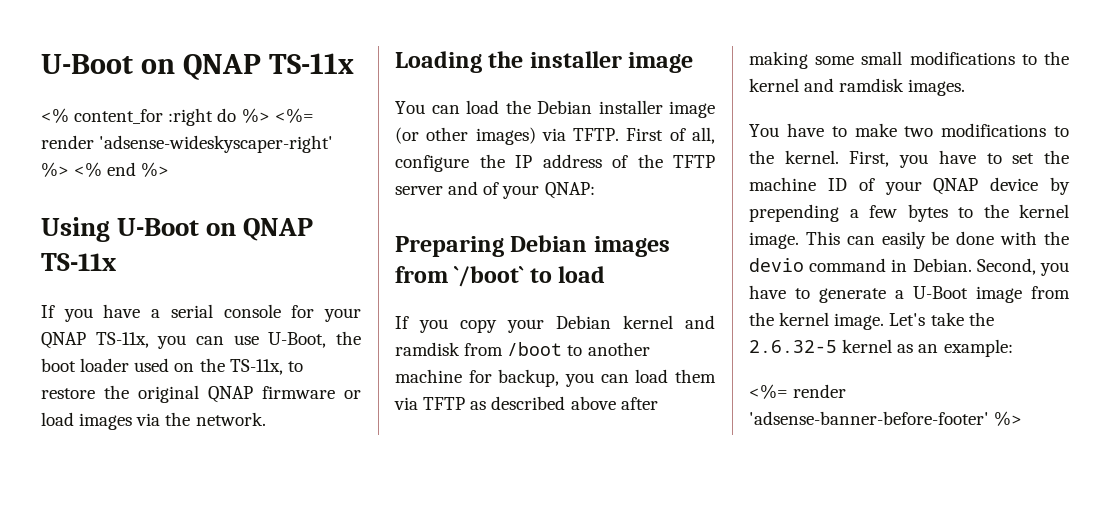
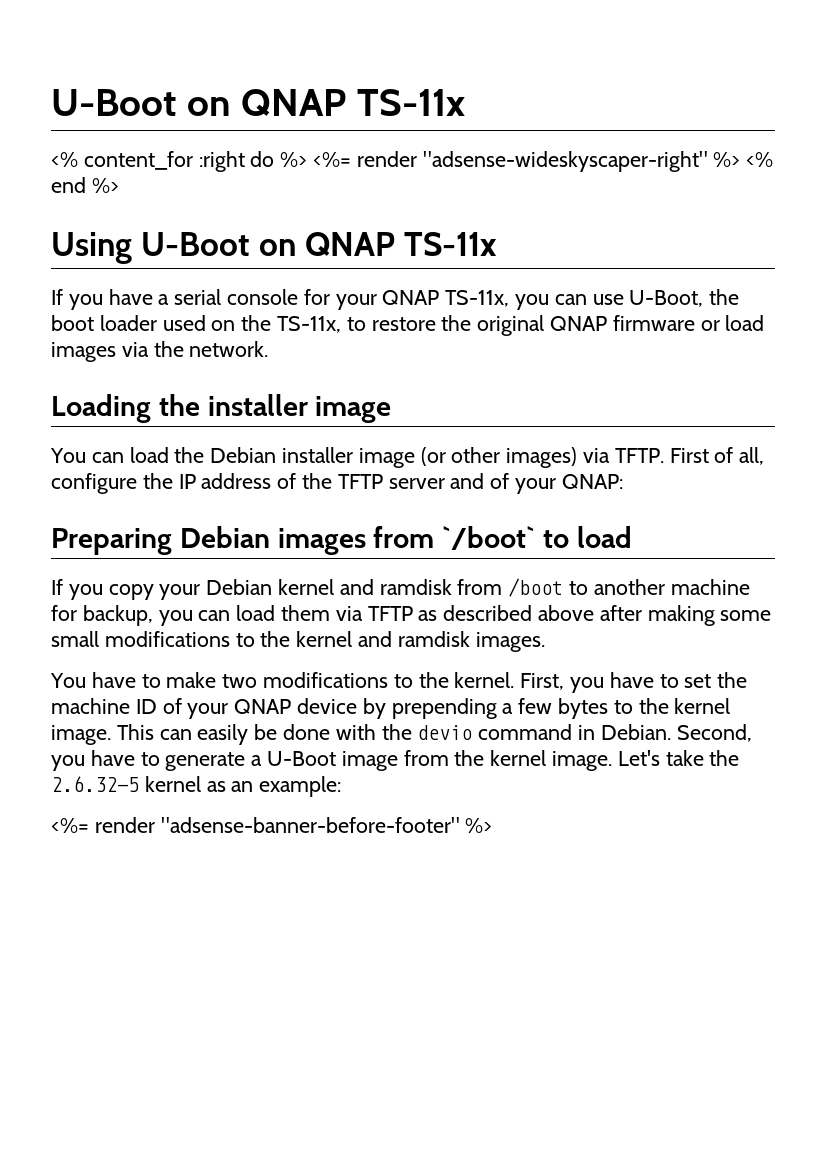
[99,135,334,153] 'adsense-wideskyscaper-right' -> [422,151,708,172] "adsense-wideskyscaper-right"
[749,411,989,425] 'adsense-banner-before-footer' -> [160,817,460,833] "adsense-banner-before-footer"

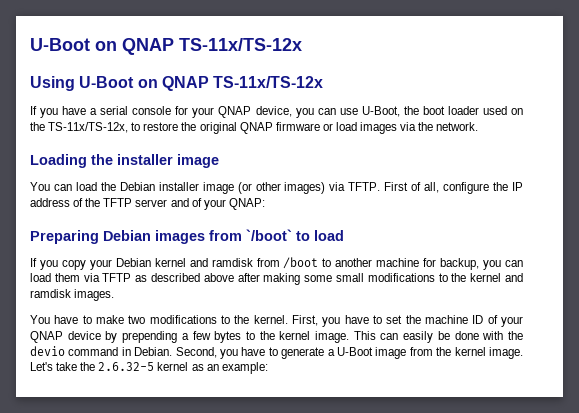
[51,89,465,116] [51,151,774,172] [51,177,119,193] U-Boot on QNAP TS-11x // <% content_for :right do %> <%= render "adsense-wideskyscaper-right" %> <% end %> -> [30,38,302,55] U-Boot on QNAP TS-11x/TS-12x
[404,232,498,256] TS-11x -> [213,76,324,88] TS-11x/TS-12x
[445,290,510,307] TS-11x, -> [255,106,292,117] device,
[277,316,342,333] TS-11x, -> [48,122,129,133] TS-11x/TS-12x,
[51,817,493,833] // <%= render "adsense-banner-before-footer" %> -> (268, 368) none

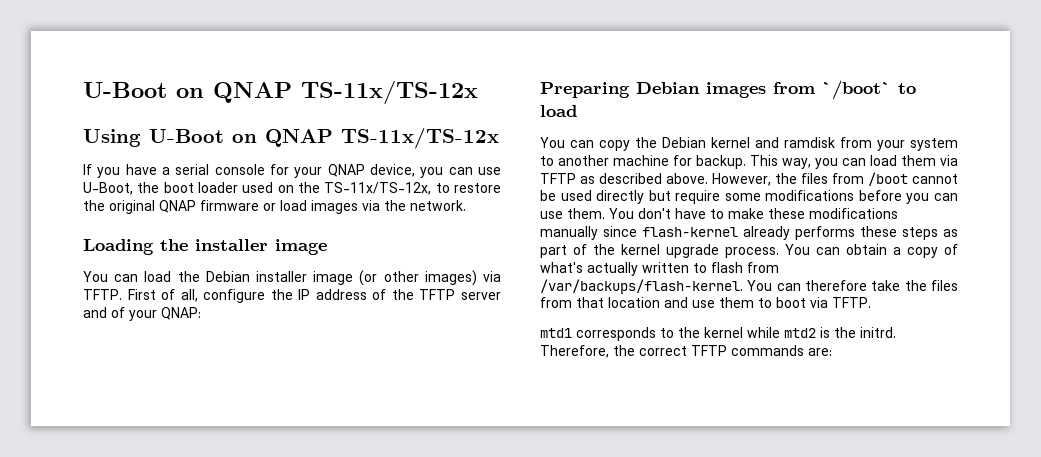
[30,258,112,270] If you copy your -> [540,137,657,151] You can copy the
[283,257,319,269] /boot -> [877,138,958,151] your system
[440,258,480,270] backup, -> [696,155,811,169] backup. This way,
[203,273,524,285] [30,289,115,301] [30,315,523,327] [30,331,523,343] [30,346,523,359] [30,362,268,374] above after making some small modifications to the kernel and ramdisk images. // You have to make two modifications to the kernel. First, you have to set the machine ID of your QNAP device by prepending a few bytes to the kernel image. This can easily be done with the devio command in Debian. Second, you have to generate a U-Boot image from the kernel image. Let's take the 2.6.32-5 kernel as an example: -> [666,172,958,186] [540,190,958,204] [540,208,898,219] [540,226,958,240] [540,244,958,258] [540,262,779,276] [540,279,958,294] [540,297,871,308] [540,327,896,341] [540,345,832,358] above. However, the files from /boot cannot be used directly but require some modifications before you can use them. You don't have to make these modifications manually since flash-kernel already performs these steps as part of the kernel upgrade process. You can obtain a copy of what's actually written to flash from /var/backups/flash-kernel. You can therefore take the files from that location and use them to boot via TFTP. // mtd1 corresponds to the kernel while mtd2 is the initrd. Therefore, the correct TFTP commands are:

